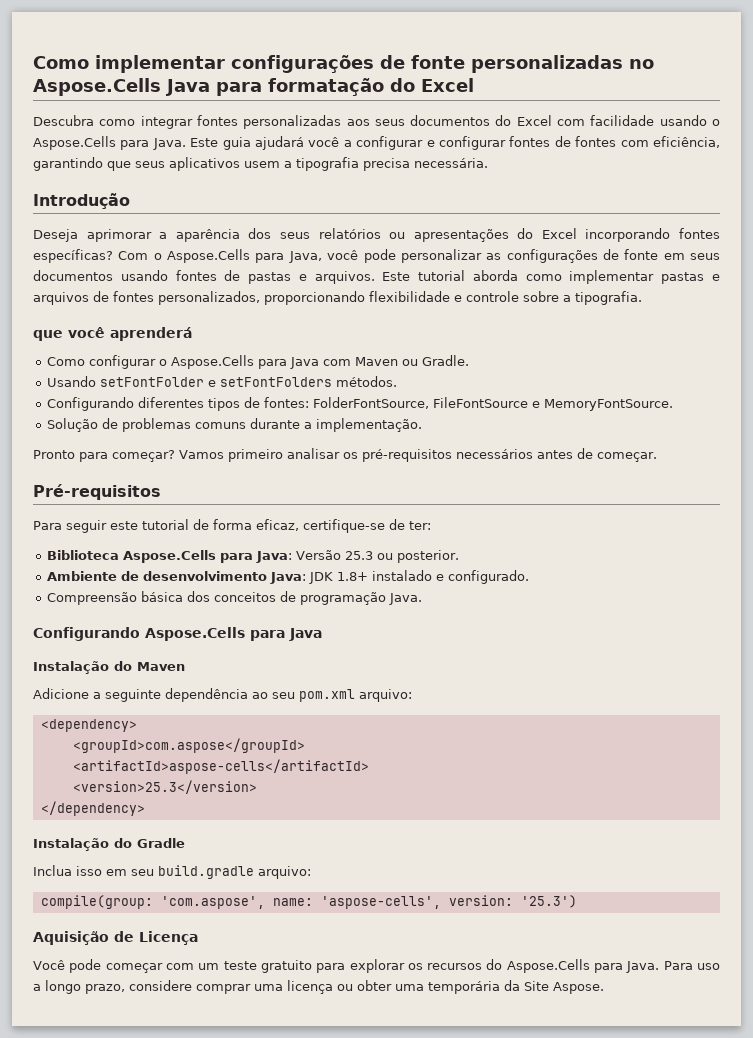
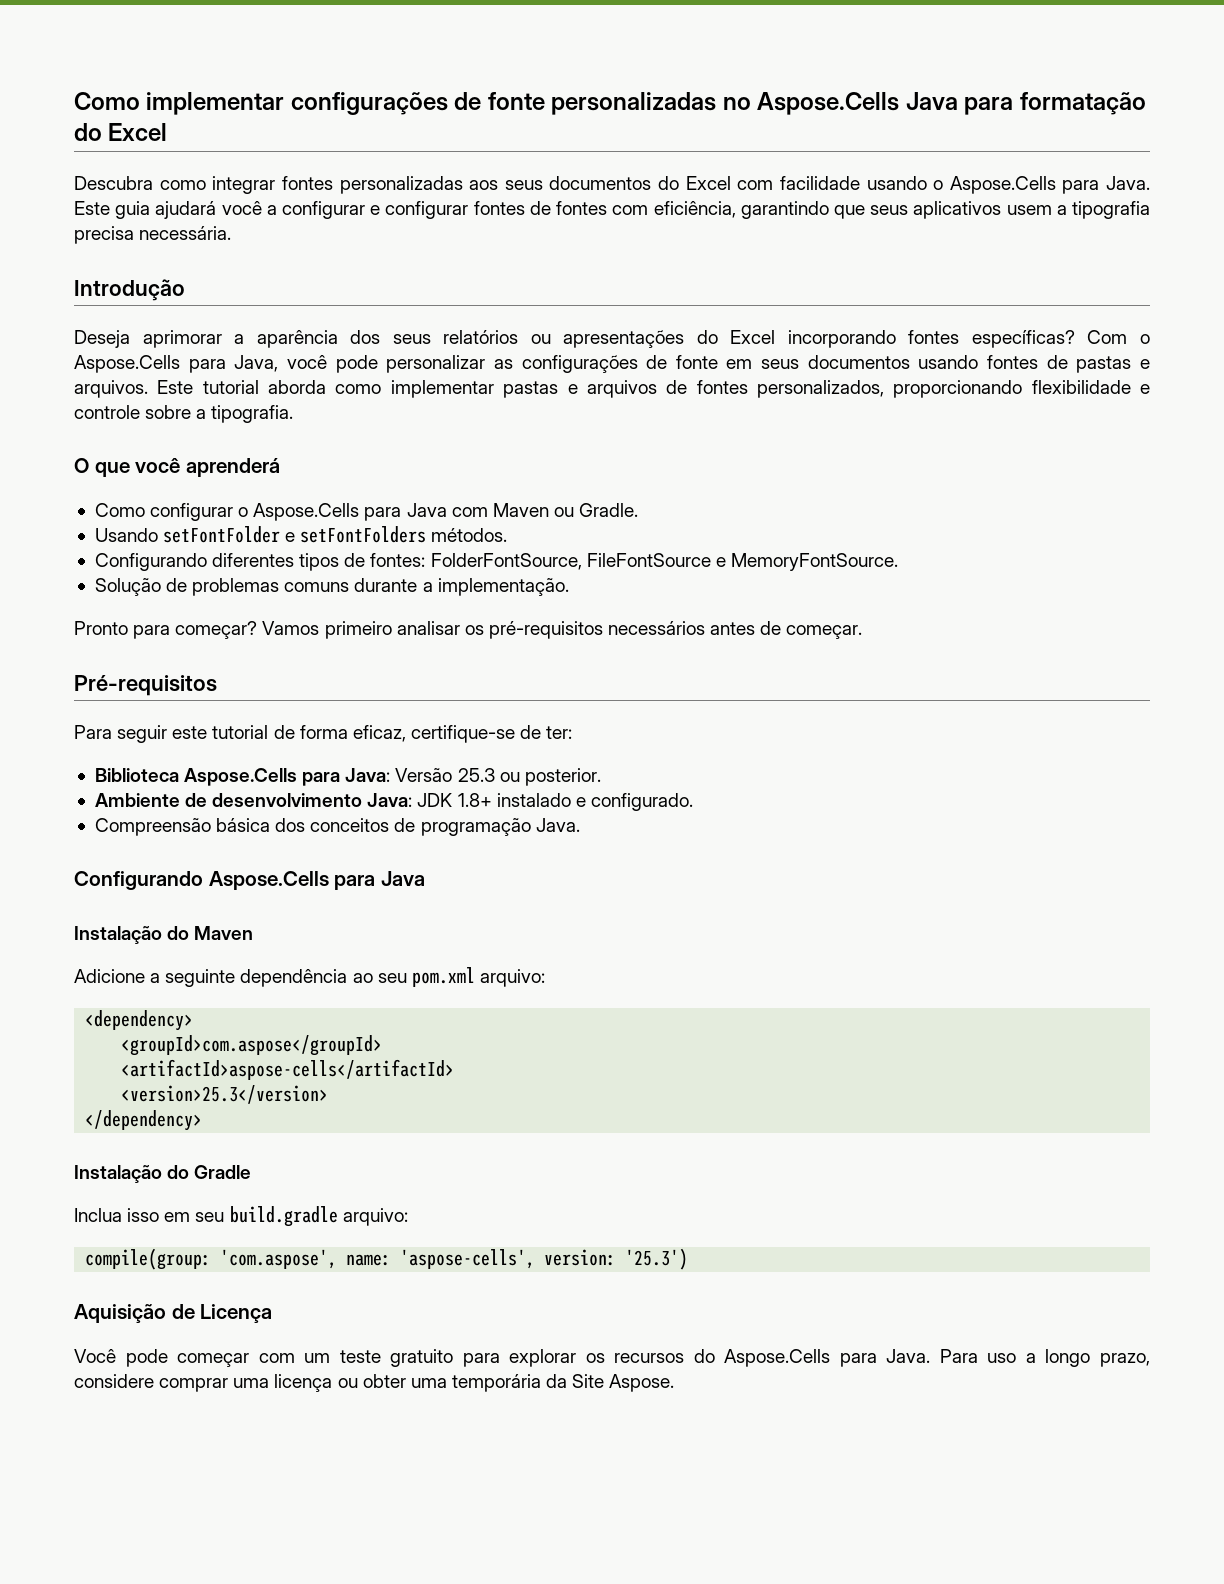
(642, 298) none -> [74,458,89,473] O

